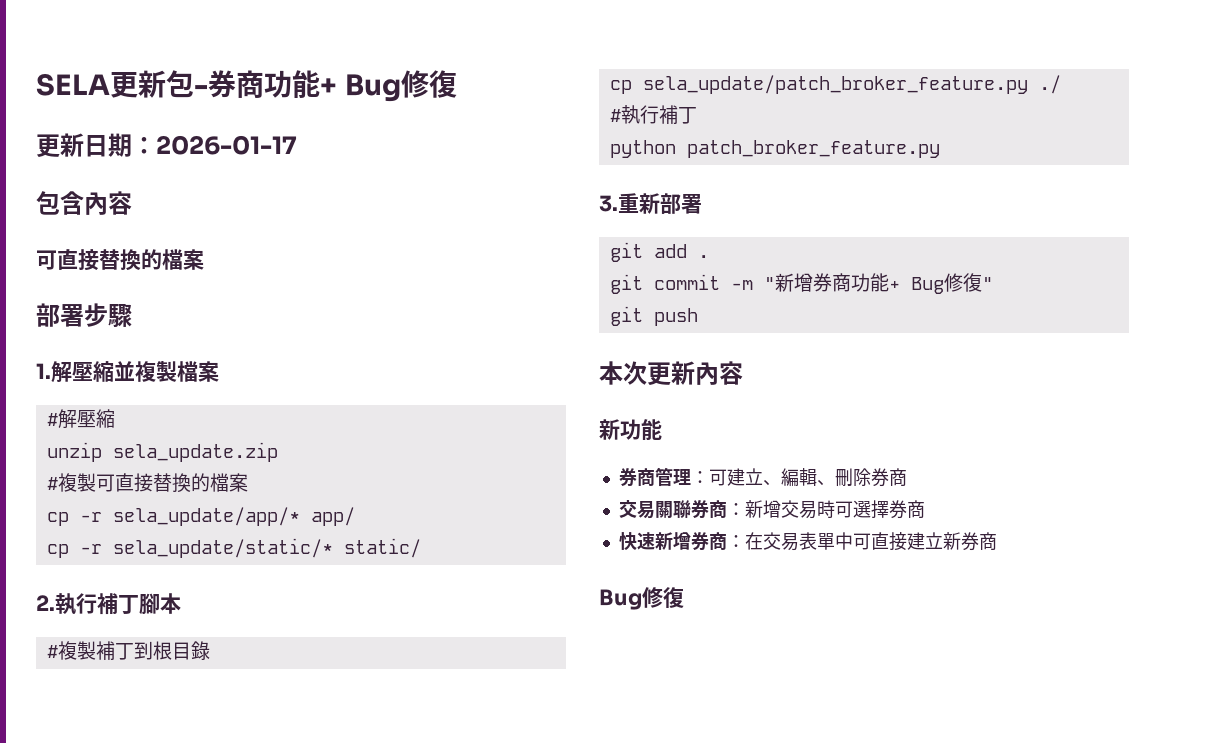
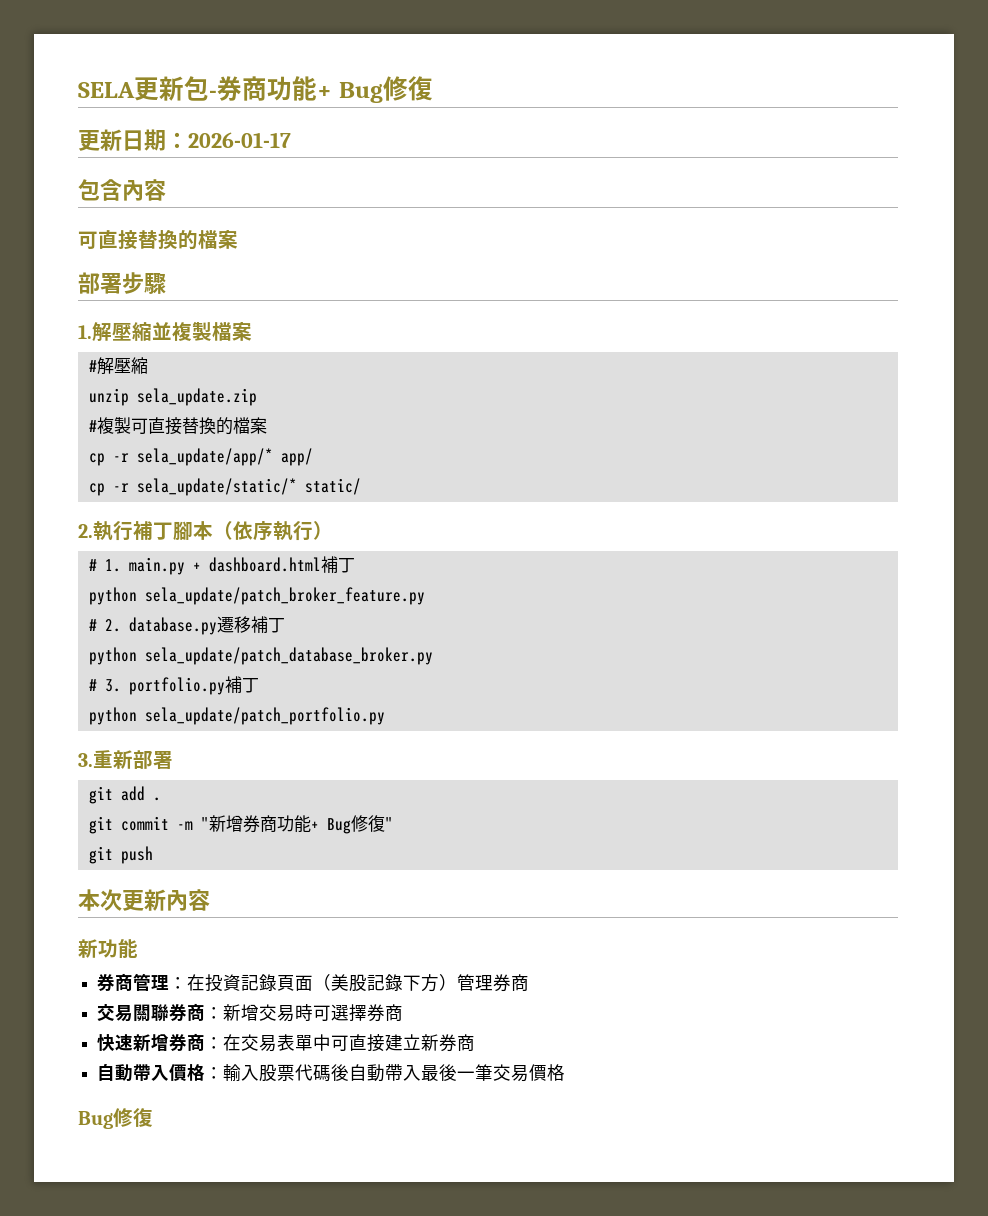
[46,641,210,660] [609,75,1061,94] [609,105,697,124] [609,140,940,158] // #複製補丁到根目錄 // cp sela_update/patch_broker_feature.py ./ // #執行補丁 // python patch_broker_feature.py -> [213,521,333,541] [88,556,355,575] [88,587,425,605] [88,616,285,635] [88,647,433,665] [88,676,259,695] [88,707,385,725] （依序執行） // # 1. main.py + dashboard.html補丁 // python sela_update/patch_broker_feature.py // # 2. database.py遷移補丁 // python sela_update/patch_database_broker.py // # 3. portfolio.py補丁 // python sela_update/patch_portfolio.py
[708,468,871,487] 可建立、編輯、刪除 -> [187,974,494,992] 在投資記錄頁面（美股記錄下方）管理
(997, 541) none -> [97,1063,566,1082] // 自動帶入價格：輸入股票代碼後自動帶入最後一筆交易價格

